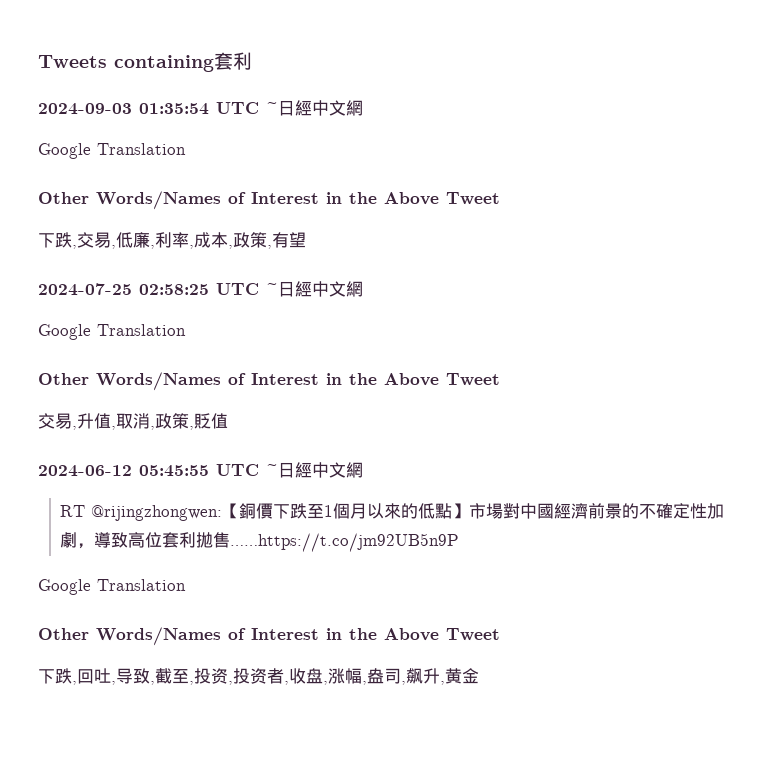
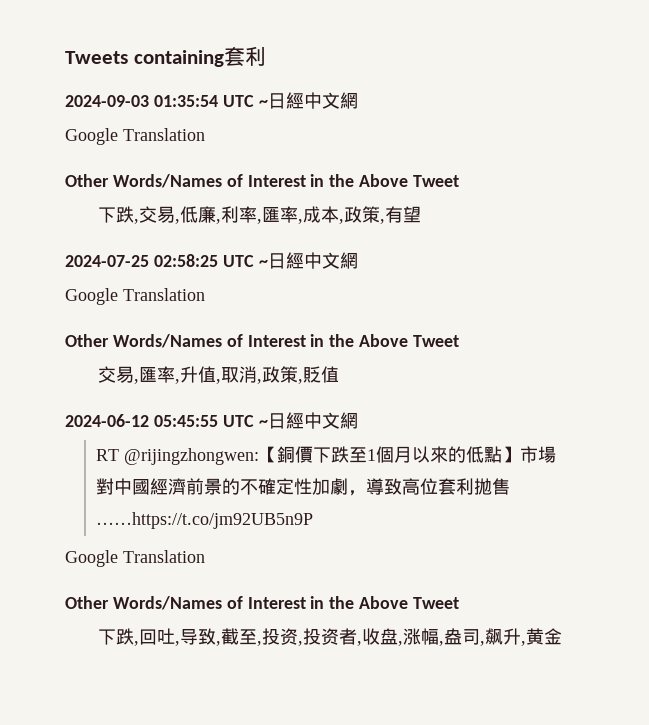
(194, 247) none -> [262,206,304,224] 匯率,
(77, 428) none -> [139,366,181,384] 匯率,

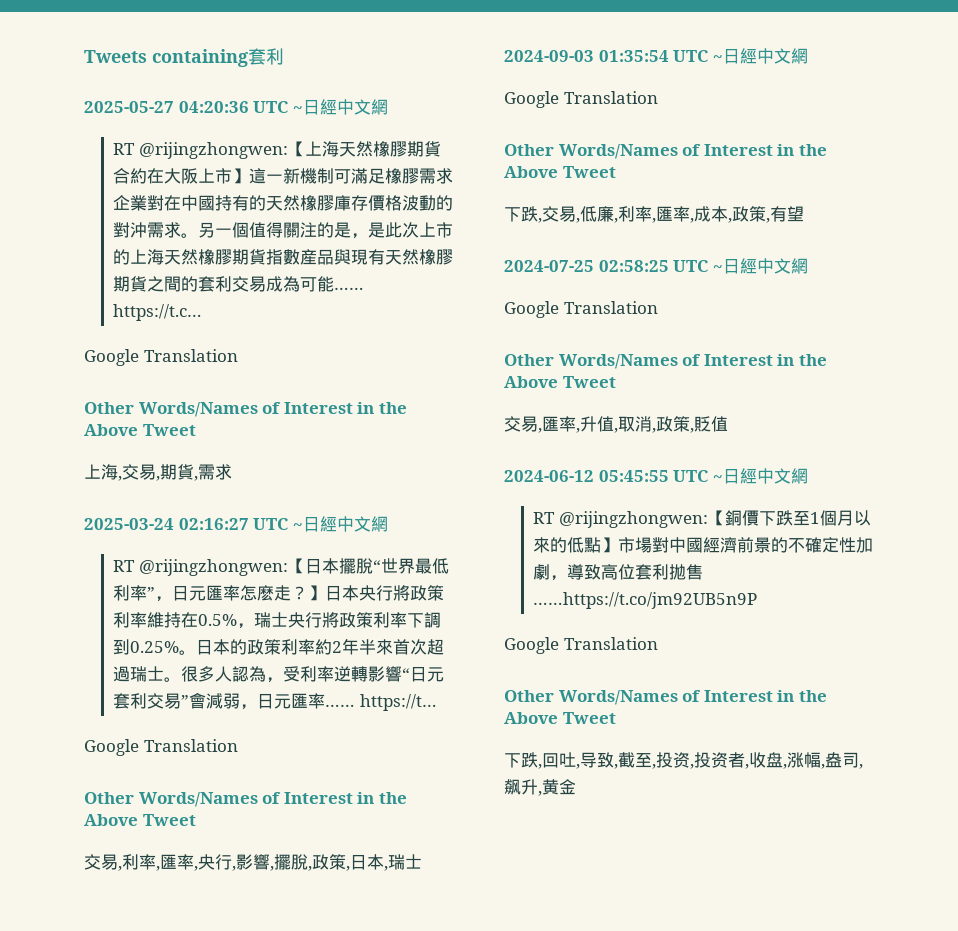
(266, 56) none -> [84,99,388,115] [113,141,441,159] [113,167,454,184] [113,195,454,211] [113,222,454,239] [113,249,454,265] [113,276,365,292] [113,304,203,321] [84,349,238,366] [84,402,407,417] [84,424,196,436] [84,464,232,481] [84,516,388,532] [113,558,449,576] [113,585,445,602] [113,612,442,629] [113,638,445,655] [113,666,445,683] [113,692,437,711] [84,739,238,756] [84,792,407,807] [84,814,196,826] [84,854,422,871] // 2025-05-27 04:20:36 UTC ~日經中文網 // RT @rijingzhongwen:【上海天然橡膠期貨合約在大阪上市】這一新機制可滿足橡膠需求企業對在中國持有的天然橡膠庫存價格波動的對沖需求。另一個值得關注的是，是此次上市的上海天然橡膠期貨指數産品與現有天然橡膠期貨之間的套利交易成為可能…… https://t.c… // Google Translation // Other Words/Names of Interest in the Above Tweet // 上海,交易,期貨,需求 // 2025-03-24 02:16:27 UTC ~日經中文網 // RT @rijingzhongwen:【日本擺脫“世界最低利率”，日元匯率怎麽走？】日本央行將政策利率維持在0.5%，瑞士央行將政策利率下調到0.25%。日本的政策利率約2年半來首次超過瑞士。很多人認為，受利率逆轉影響“日元套利交易”會減弱，日元匯率…… https://t… // Google Translation // Other Words/Names of Interest in the Above Tweet // 交易,利率,匯率,央行,影響,擺脫,政策,日本,瑞士

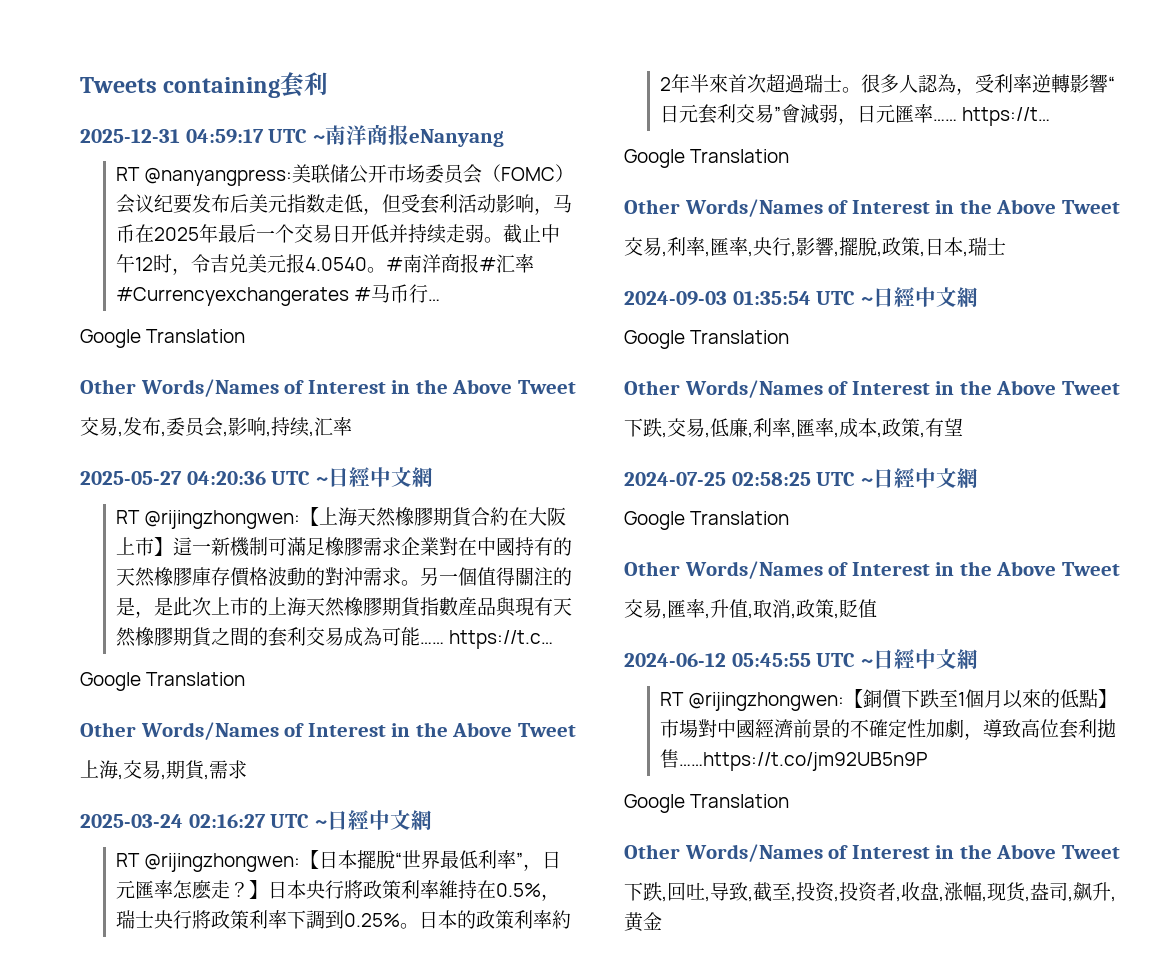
(284, 56) none -> [80,124,504,147] [116,164,575,186] [116,194,573,215] [116,224,561,244] [116,254,535,275] [116,284,441,306] [80,329,246,348] [80,379,576,397] [80,417,352,437] // 2025-12-31 04:59:17 UTC ~南洋商报eNanyang // RT @nanyangpress:美联储公开市场委员会（FOMC）会议纪要发布后美元指数走低，但受套利活动影响，马币在2025年最后一个交易日开低并持续走弱。截止中午12时，令吉兑美元报4.0540。#南洋商报#汇率#Currencyexchangerates #马币行… // Google Translation // Other Words/Names of Interest in the Above Tweet // 交易,发布,委员会,影响,持续,汇率
(825, 766) none -> [987,882,1030,902] 现货,

